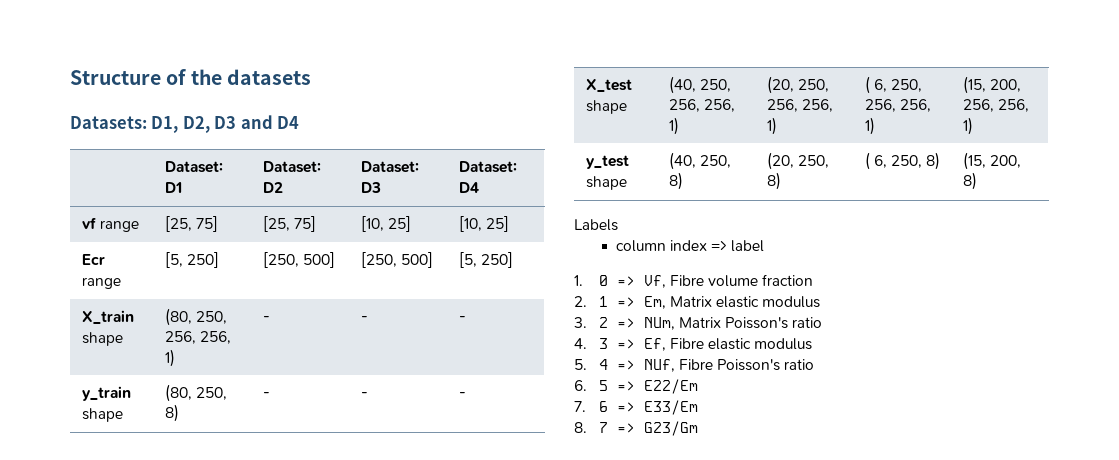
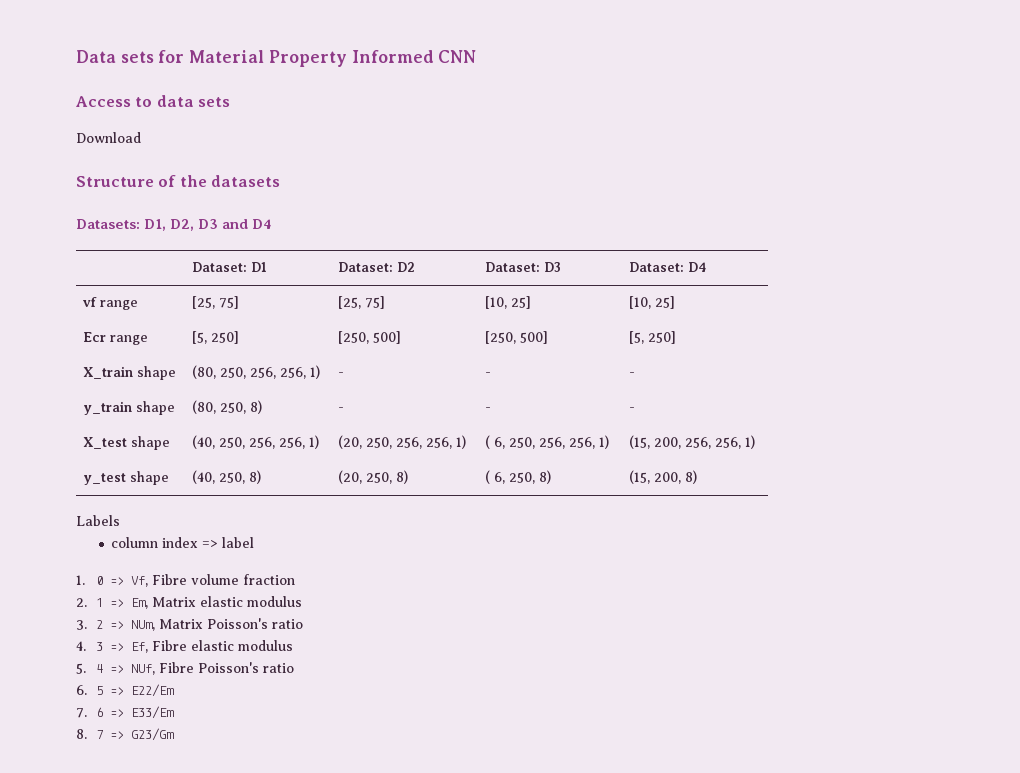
(70, 77) none -> [76,50,477,67] [76,95,231,107] [76,132,141,143] Data sets for Material Property Informed CNN // Access to data sets // Download //

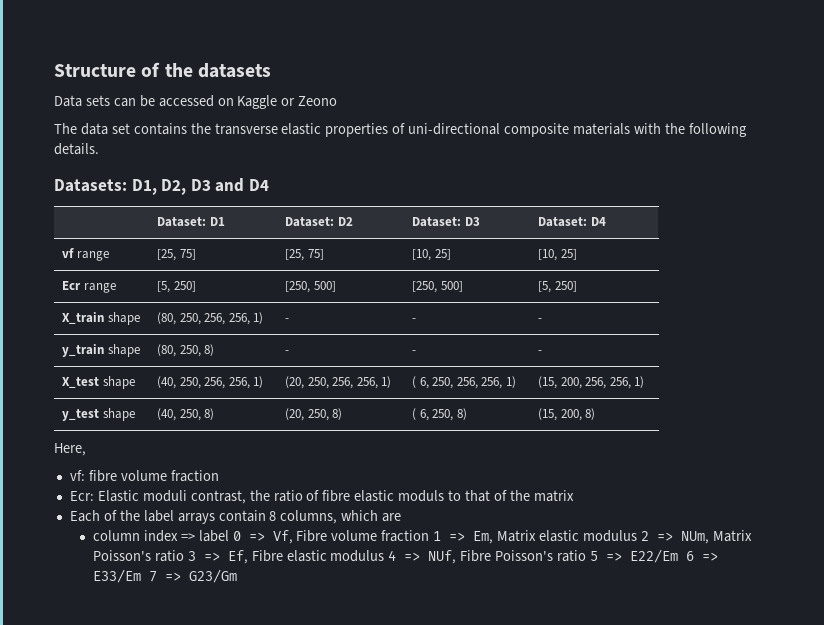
[76,50,477,67] [76,95,231,107] [76,132,141,143] [76,175,281,187] Data sets for Material Property Informed CNN // Access to data sets // Download // Structure of the datasets -> [54,62,271,78] [54,95,338,109] [54,123,747,137] [54,143,99,155] Structure of the datasets // Data sets can be accessed on Kaggle or Zeono // The data set contains the transverse elastic properties of uni-directional composite materials with the following details.
[76,515,120,526] Labels -> [54,443,86,456] [69,470,219,482] [69,490,574,504] [69,510,402,524] Here, // vf: fibre volume fraction // Ecr: Elastic moduli contrast, the ratio of fibre elastic moduls to that of the matrix // Each of the label arrays contain 8 columns, which are
[76,575,85,585] // 1. -> (229, 536) none
[76,598,87,607] // 2. -> (430, 536) none
[76,620,87,630] // 3. -> (637, 536) none
[76,641,86,651] // 4. -> (184, 556) none
[76,663,86,674] // 5. -> (385, 556) none
[76,685,87,695] // 6. -> (587, 556) none
[76,708,87,718] // 7. -> (679, 556) none
[76,729,87,739] // 8. -> (141, 576) none

